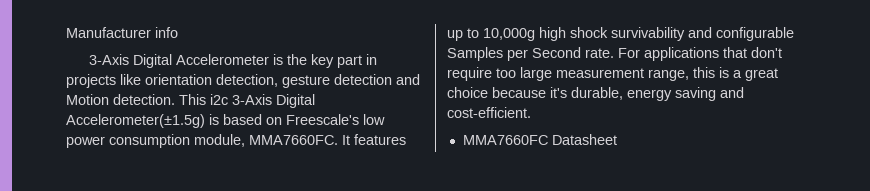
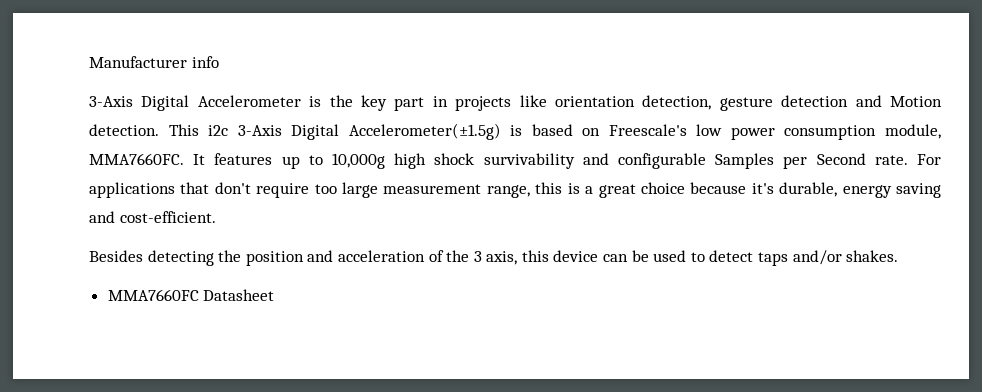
(531, 112) none -> [89,250,899,266] // Besides detecting the position and acceleration of the 3 axis, this device can be used to detect taps and/or shakes.

